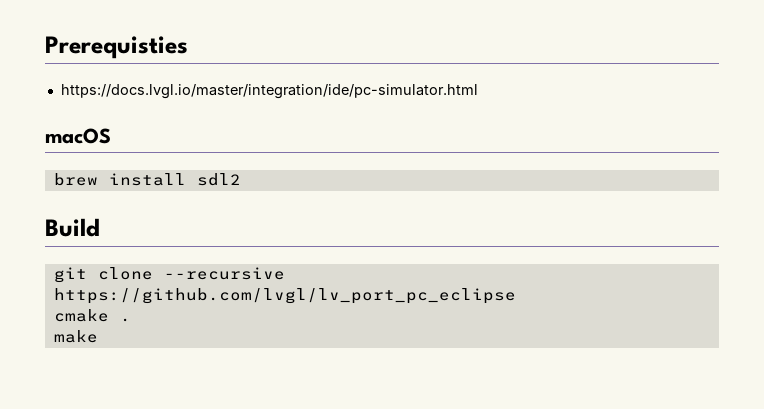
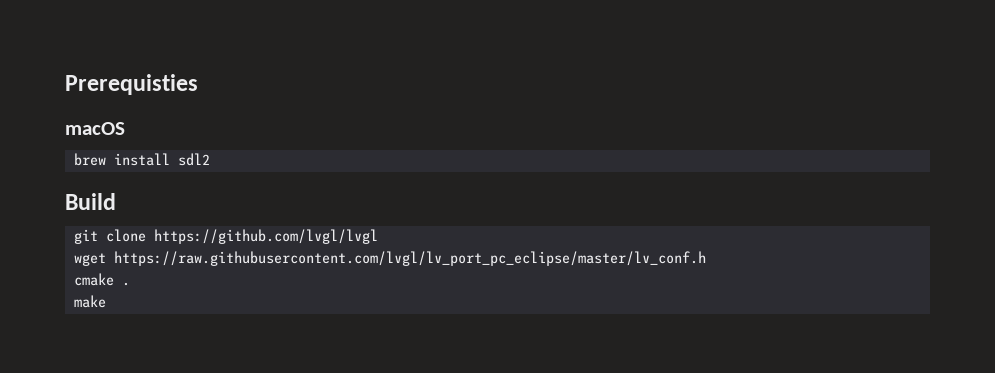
[60,84,478,99] // https://docs.lvgl.io/master/integration/ide/pc-simulator.html -> (198, 84) none
[163,267,285,280] [53,288,516,304] --recursive https://github.com/lvgl/lv_port_pc_eclipse -> [154,229,379,244] [74,251,707,266] https://github.com/lvgl/lvgl // wget https://raw.githubusercontent.com/lvgl/lv_port_pc_eclipse/master/lv_conf.h

